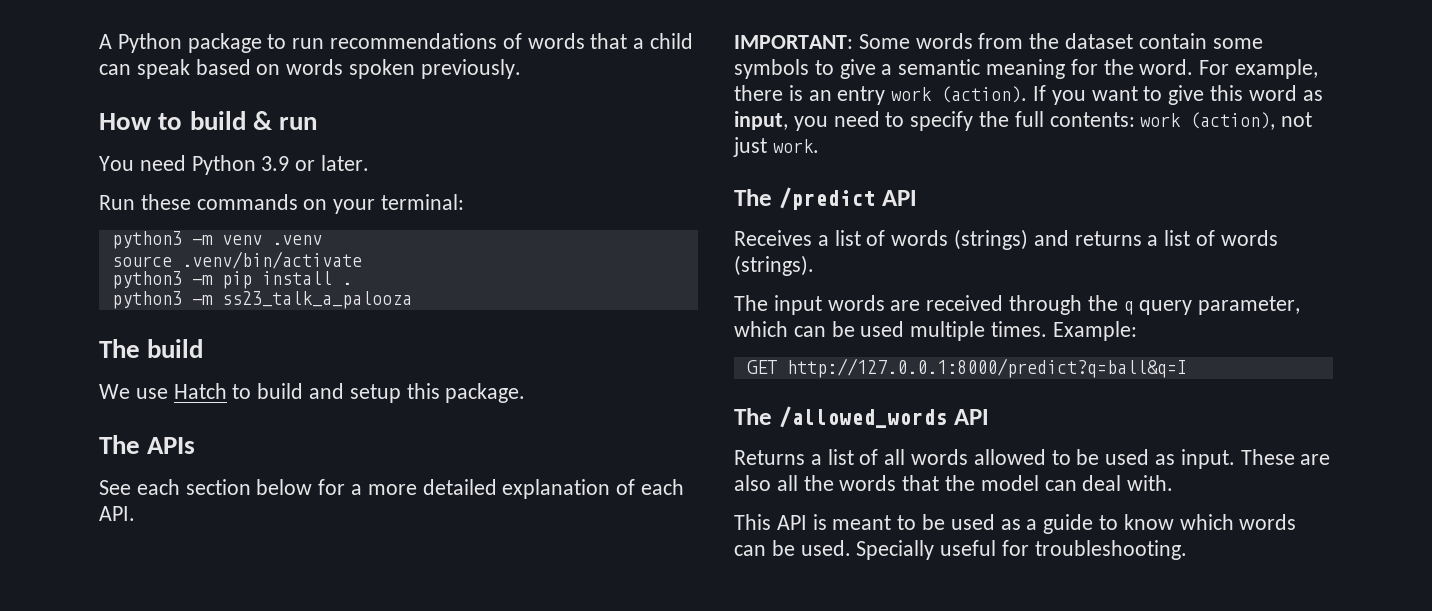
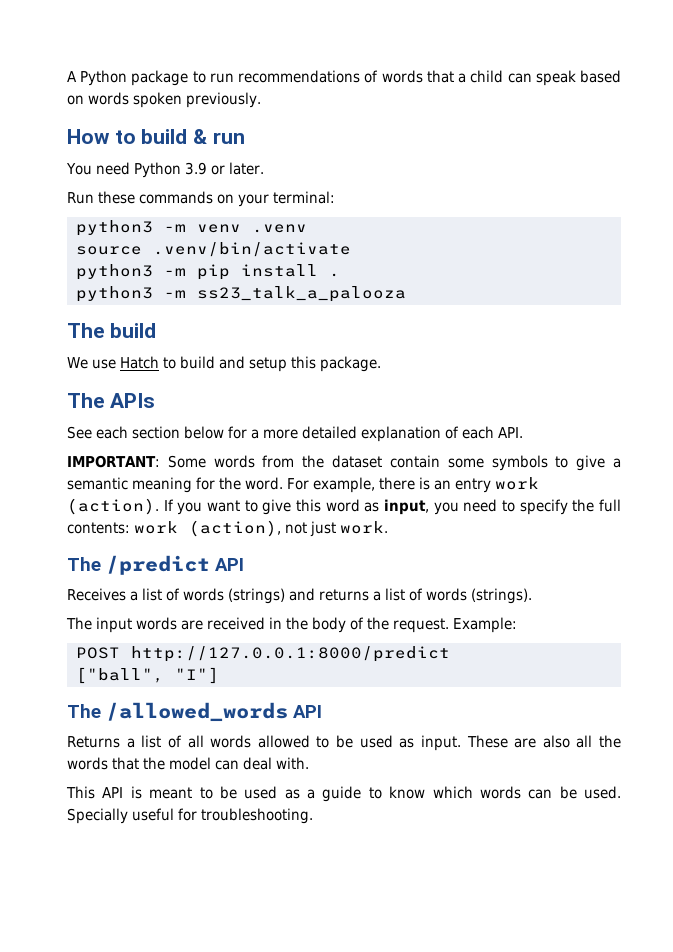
[1009,295,1301,315] [734,321,1137,341] [746,358,1187,378] through the q query parameter, which can be used multiple times. Example: // GET http://127.0.0.1:8000/predict?q=ball&q=I -> [269,617,517,633] [75,646,450,662] [75,667,219,684] in the body of the request. Example: // POST http://127.0.0.1:8000/predict // ["ball", "I"]

